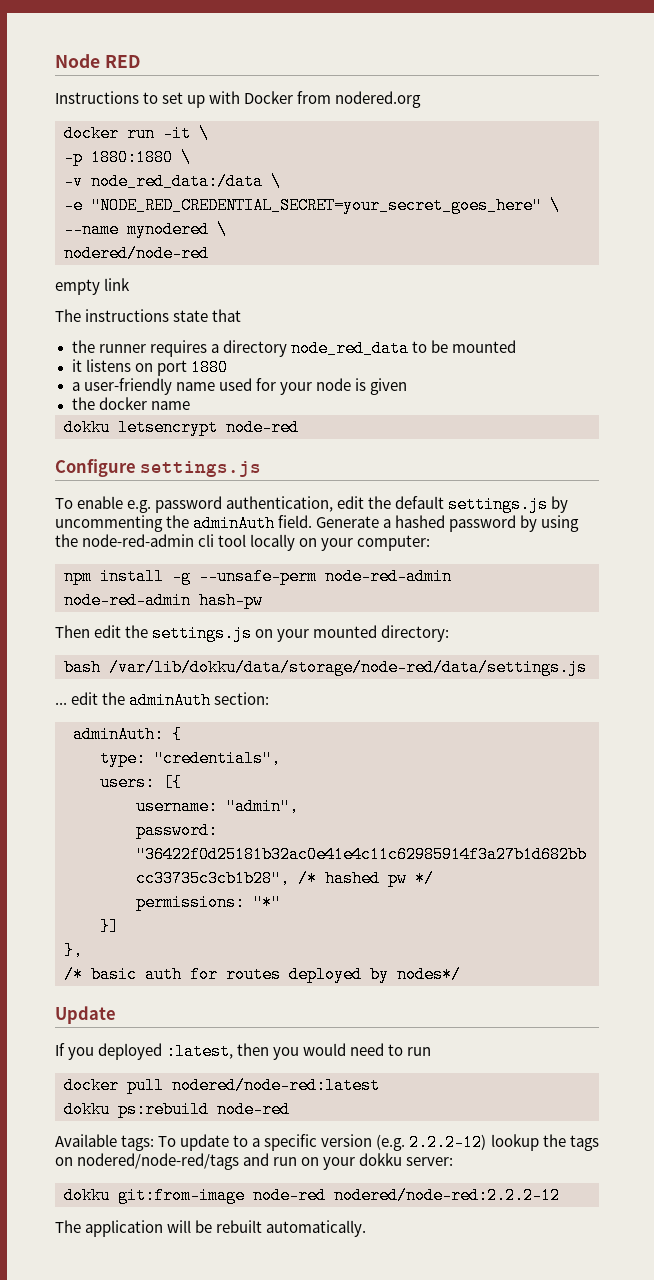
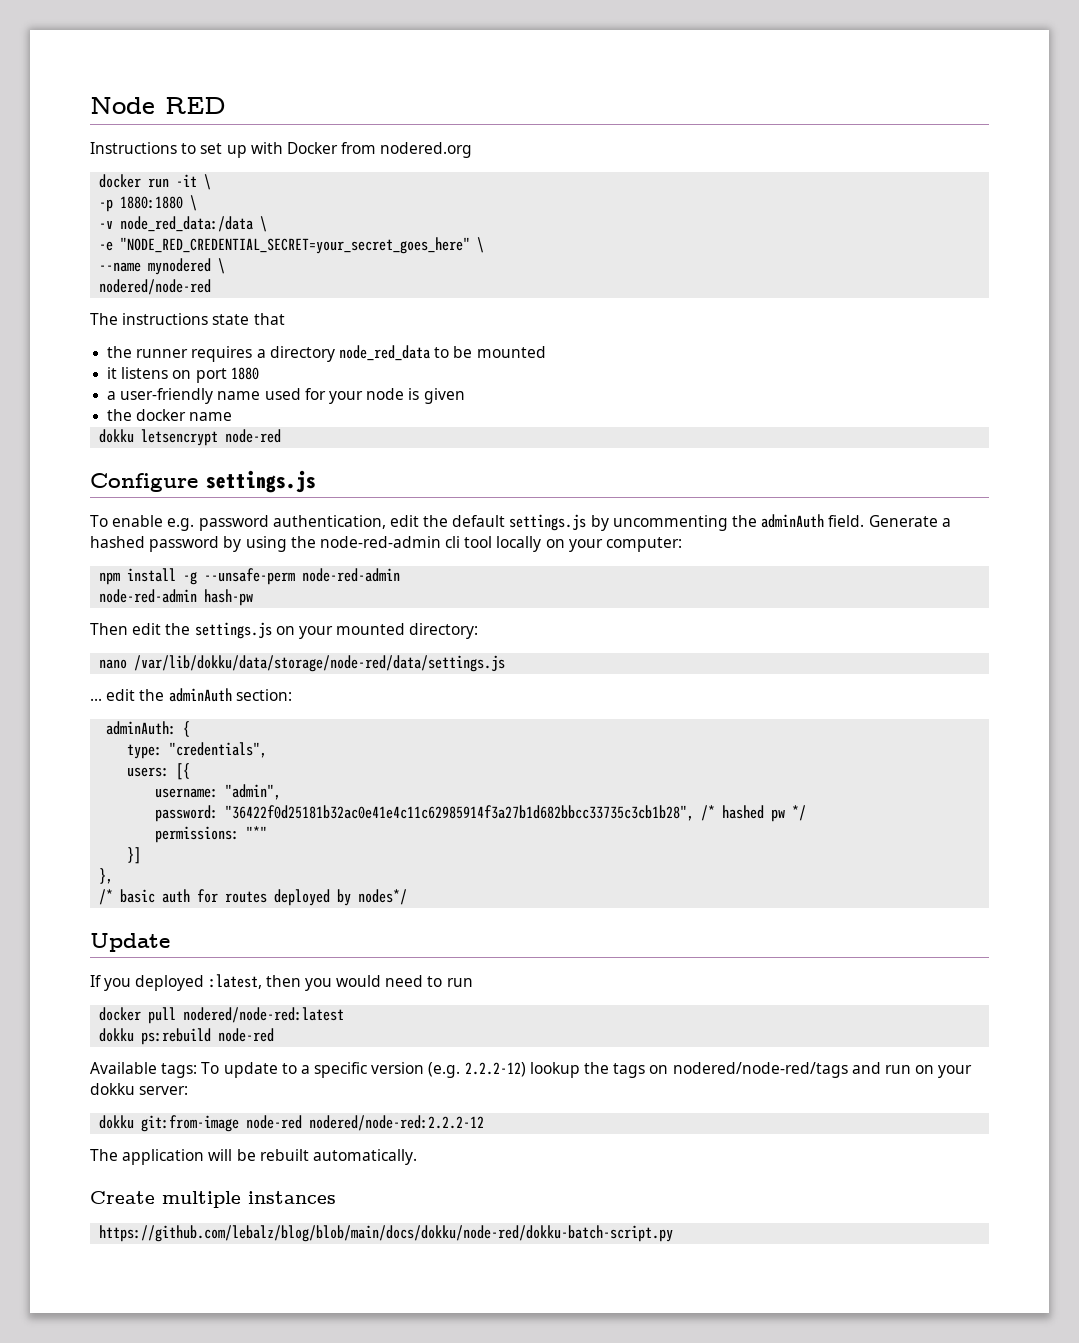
[55,278,131,295] // empty link -> (212, 287) none
[64,659,101,676] bash -> [99,659,128,669] nano
(367, 1228) none -> [90,1191,336,1208] [99,1225,674,1242] // Create multiple instances // https://github.com/lebalz/blog/blob/main/docs/dokku/node-red/dokku-batch-script.py

